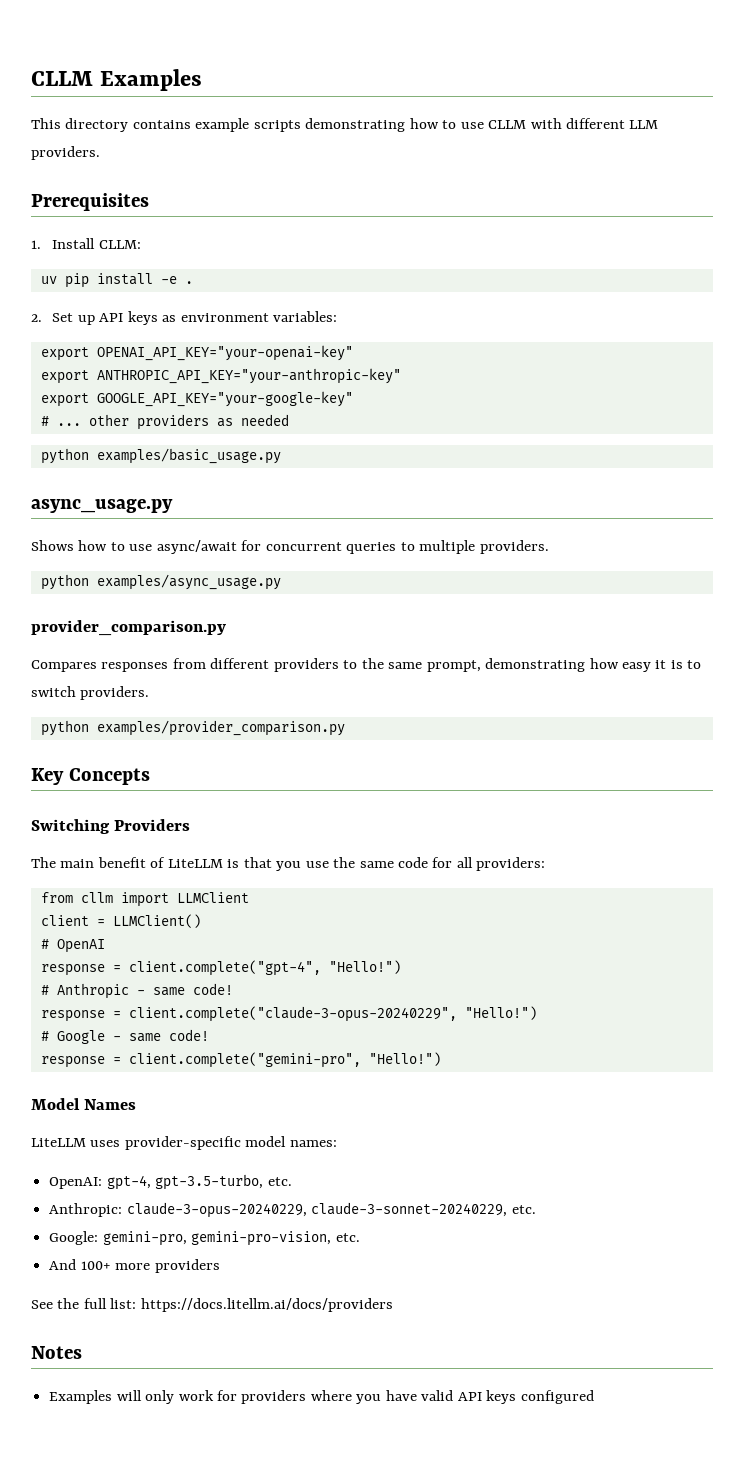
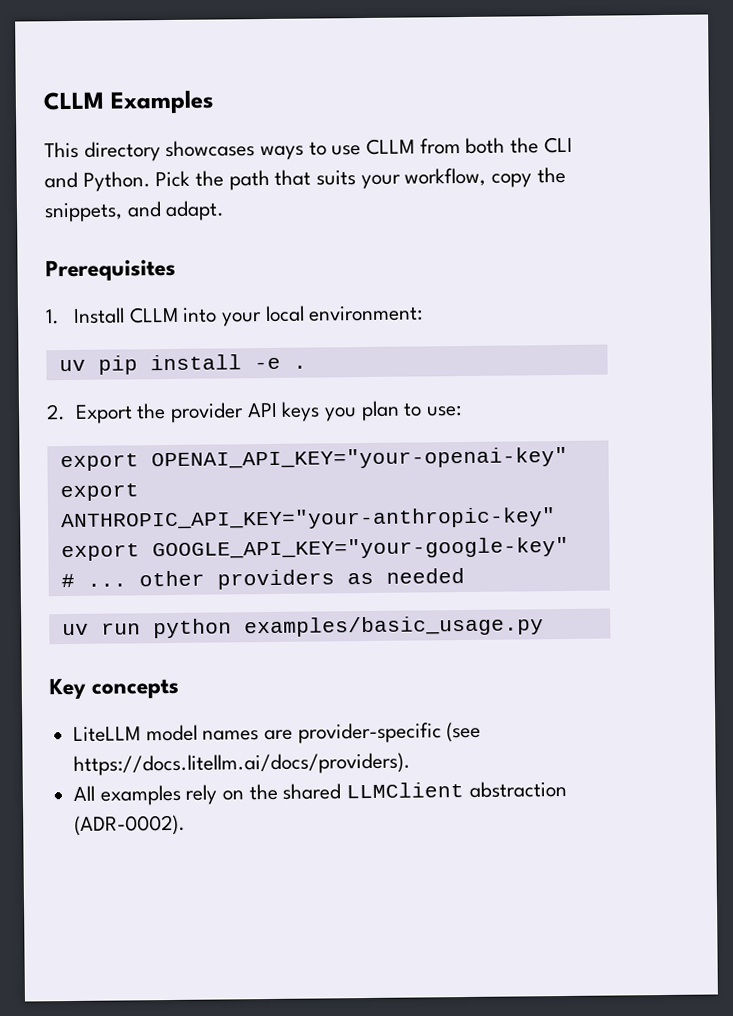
[132,118,659,132] [31,146,100,160] [31,193,149,211] [31,238,141,249] contains example scripts demonstrating how to use CLLM with different LLM providers. // Prerequisites // 1. Install CLLM: -> [165,136,573,161] [44,166,566,192] [44,200,226,223] [45,258,176,282] [45,305,424,327] showcases ways to use CLLM from both the CLI and Python. Pick the path that suits your workflow, copy the snippets, and adapt. // Prerequisites // 1. Install CLLM into your local environment:
[52,311,337,325] Set up API keys as environment variables: -> [74,400,462,424] Export the provider API keys you plan to use:
(289, 420) none -> [61,622,141,636] uv run
[31,499,173,513] [31,540,549,554] [40,574,281,590] [31,620,226,636] [31,658,702,672] [31,686,150,700] [40,720,345,736] [31,768,150,785] [31,819,191,834] [31,857,546,871] [40,892,249,907] [40,914,201,928] [40,939,105,953] [40,960,401,976] [40,983,233,999] [40,1006,537,1022] [40,1029,209,1044] [40,1052,441,1068] [31,1098,137,1110] [31,1136,337,1150] [49,1174,292,1190] [49,1202,536,1218] [49,1231,360,1246] [49,1259,220,1273] [31,1298,393,1312] [31,1346,82,1359] [49,1390,594,1404] async_usage.py // Shows how to use async/await for concurrent queries to multiple providers. // python examples/async_usage.py // provider_comparison.py // Compares responses from different providers to the same prompt, demonstrating how easy it is to switch providers. // python examples/provider_comparison.py // Key Concepts // Switching Providers // The main benefit of LiteLLM is that you use the same code for all providers: // from cllm import LLMClient // client = LLMClient() // # OpenAI // response = client.complete("gpt-4", "Hello!") // # Anthropic - same code! // response = client.complete("claude-3-opus-20240229", "Hello!") // # Google - same code! // response = client.complete("gemini-pro", "Hello!") // Model Names // LiteLLM uses provider-specific model names: // OpenAI: gpt-4, gpt-3.5-turbo, etc. // Anthropic: claude-3-opus-20240229, claude-3-sonnet-20240229, etc. // Google: gemini-pro, gemini-pro-vision, etc. // And 100+ more providers // See the full list: https://docs.litellm.ai/docs/providers // Notes // Examples will only work for providers where you have valid API keys configured -> [49,677,180,700] [73,721,482,744] [73,752,412,776] [73,780,567,806] [74,814,187,836] Key concepts // LiteLLM model names are provider-specific (see https://docs.litellm.ai/docs/providers). // All examples rely on the shared LLMClient abstraction (ADR-0002).

